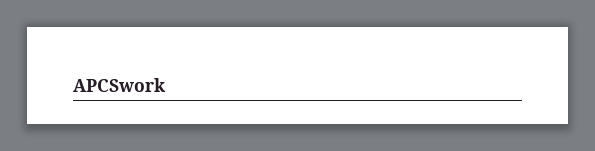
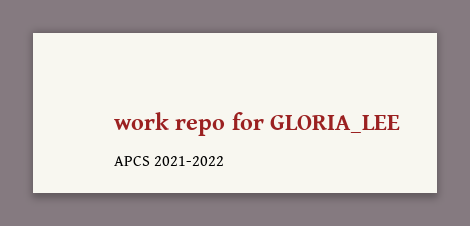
[73,78,166,92] APCSwork -> [114,112,401,136] [114,156,225,166] work repo for GLORIA_LEE // APCS 2021-2022

